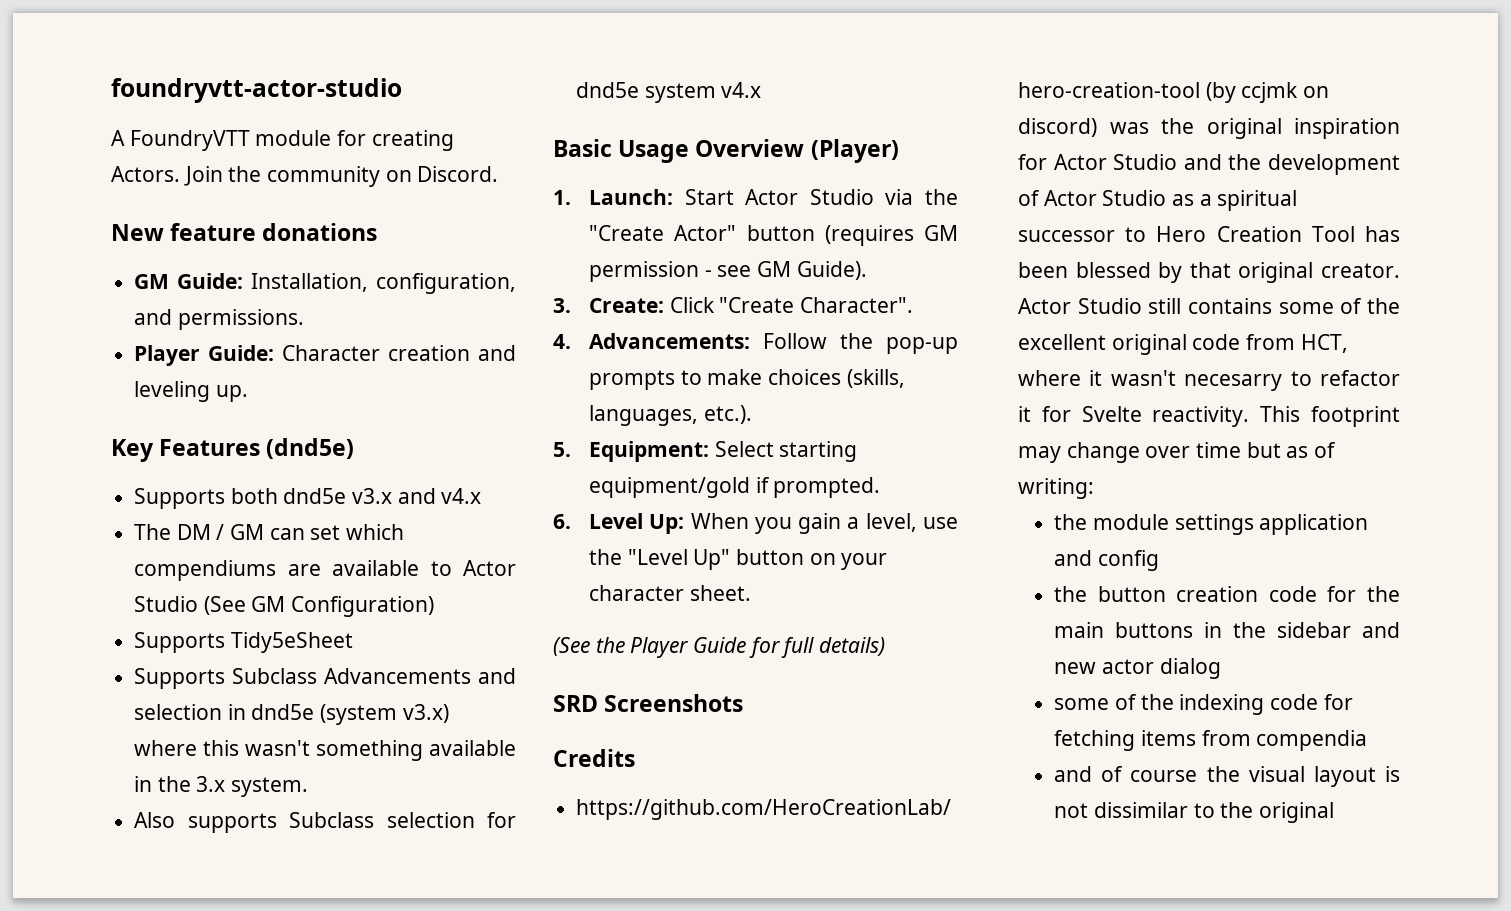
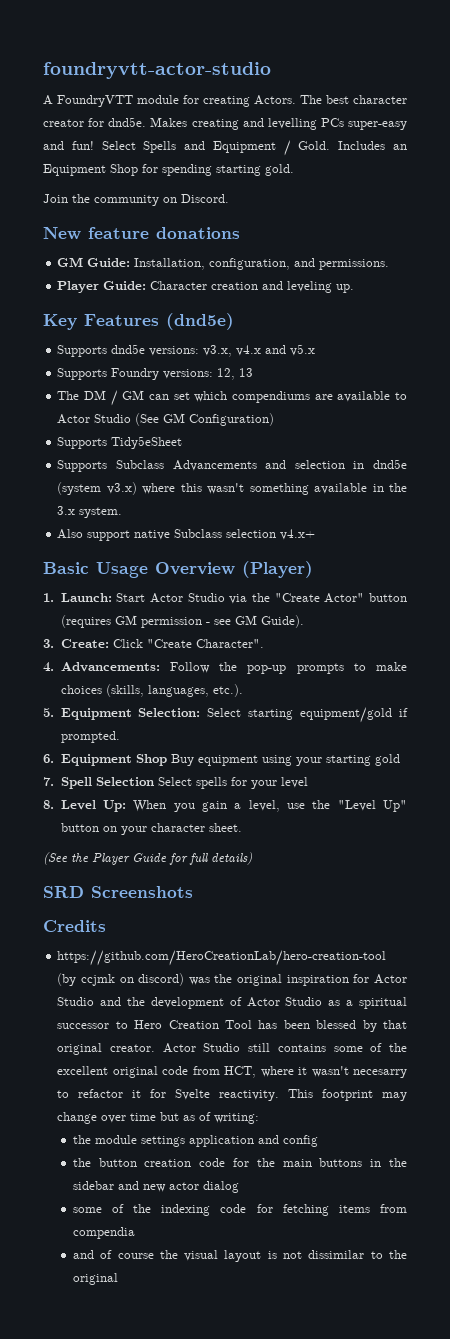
(180, 174) none -> [300,95,407,104] [43,117,407,130] [43,140,407,156] [43,164,294,176] The best character creator for dnd5e. Makes creating and levelling PCs super-easy and fun! Select Spells and Equipment / Gold. Includes an Equipment Shop for spending starting gold. //
[230,488,482,504] both dnd5e v3.x and v4.x -> [111,344,316,357] [57,368,254,380] dnd5e versions: v3.x, v4.x and v5.x // Supports Foundry versions: 12, 13
[187,812,516,833] [576,82,762,103] supports Subclass selection for dnd5e system v4.x -> [87,529,316,541] support native Subclass selection v4.x+
[589,441,710,462] Equipment: -> [60,708,201,720] Equipment Selection:
(571, 521) none -> [60,754,400,766] [43,777,308,789] [43,800,54,809] Equipment Shop Buy equipment using your starting gold // 7. Spell Selection Select spells for your level // 8.

